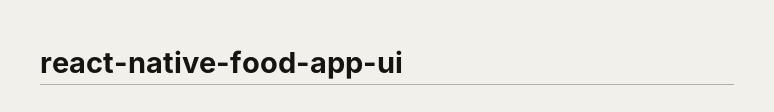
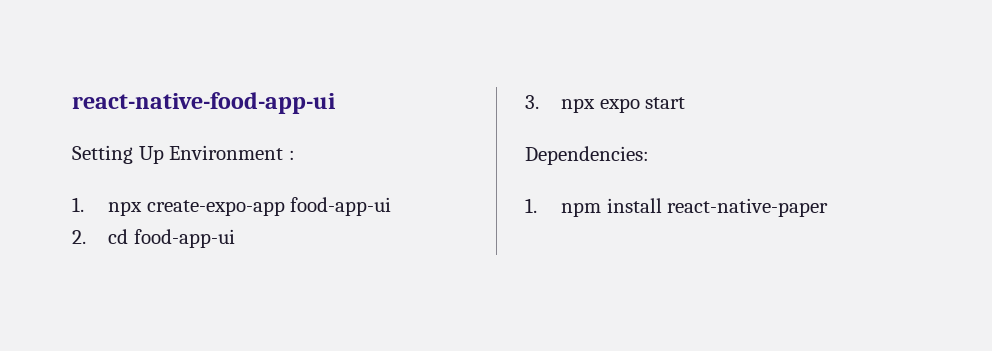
(403, 64) none -> [72,145,295,164] [72,197,392,216] [72,229,235,248] [525,95,686,113] [525,146,649,165] [525,198,829,217] // Setting Up Environment : // 1. npx create-expo-app food-app-ui // 2. cd food-app-ui // 3. npx expo start // Dependencies: // 1. npm install react-native-paper

